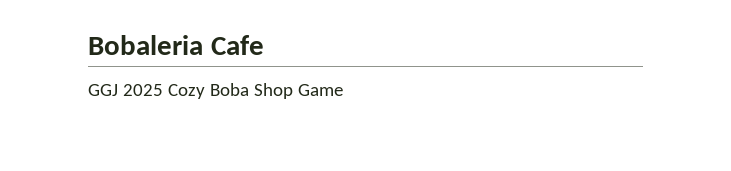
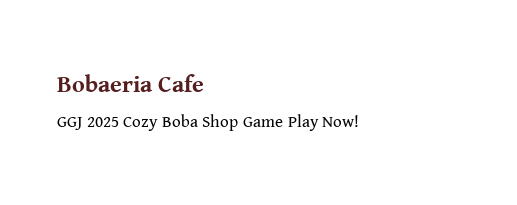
[88,35,203,55] Bobaleria -> [57,74,153,92] Bobaeria
(343, 90) none -> [287,114,360,131] Play Now!

